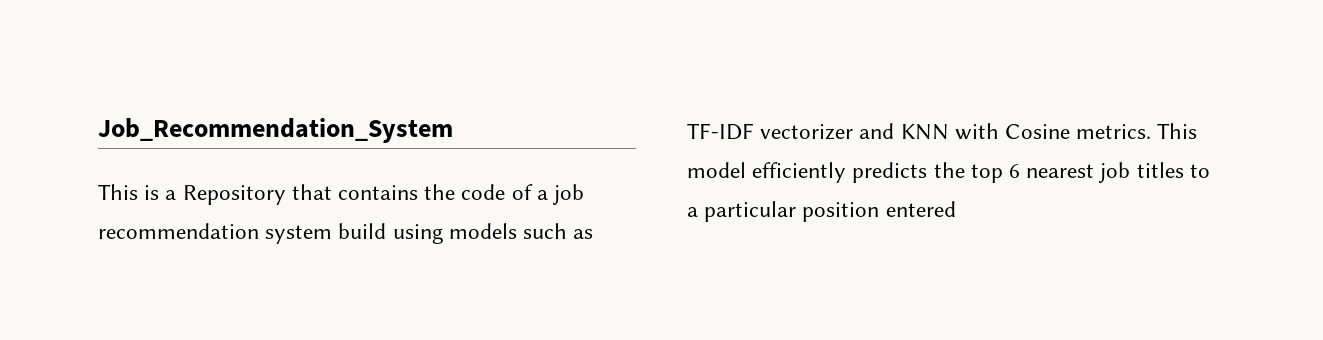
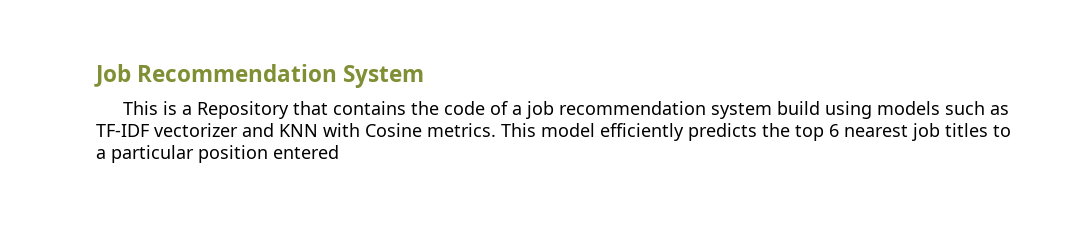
[98,118,453,143] Job_Recommendation_System -> [94,64,425,88] Job Recommendation System

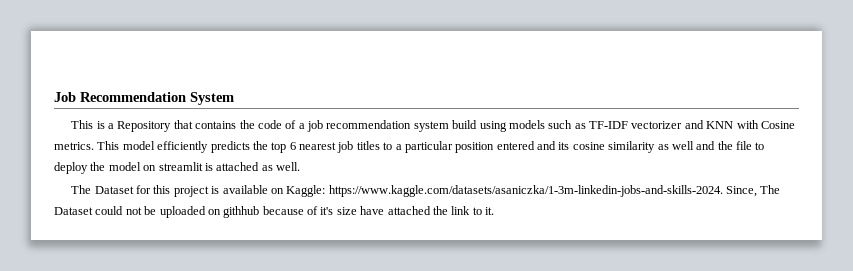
(339, 152) none -> [537,141,765,153] [54,162,300,174] [71,185,781,197] [54,206,494,218] and its cosine similarity as well and the file to deploy the model on streamlit is attached as well. // The Dataset for this project is available on Kaggle: https://www.kaggle.com/datasets/asaniczka/1-3m-linkedin-jobs-and-skills-2024. Since, The Dataset could not be uploaded on githhub because of it's size have attached the link to it.

